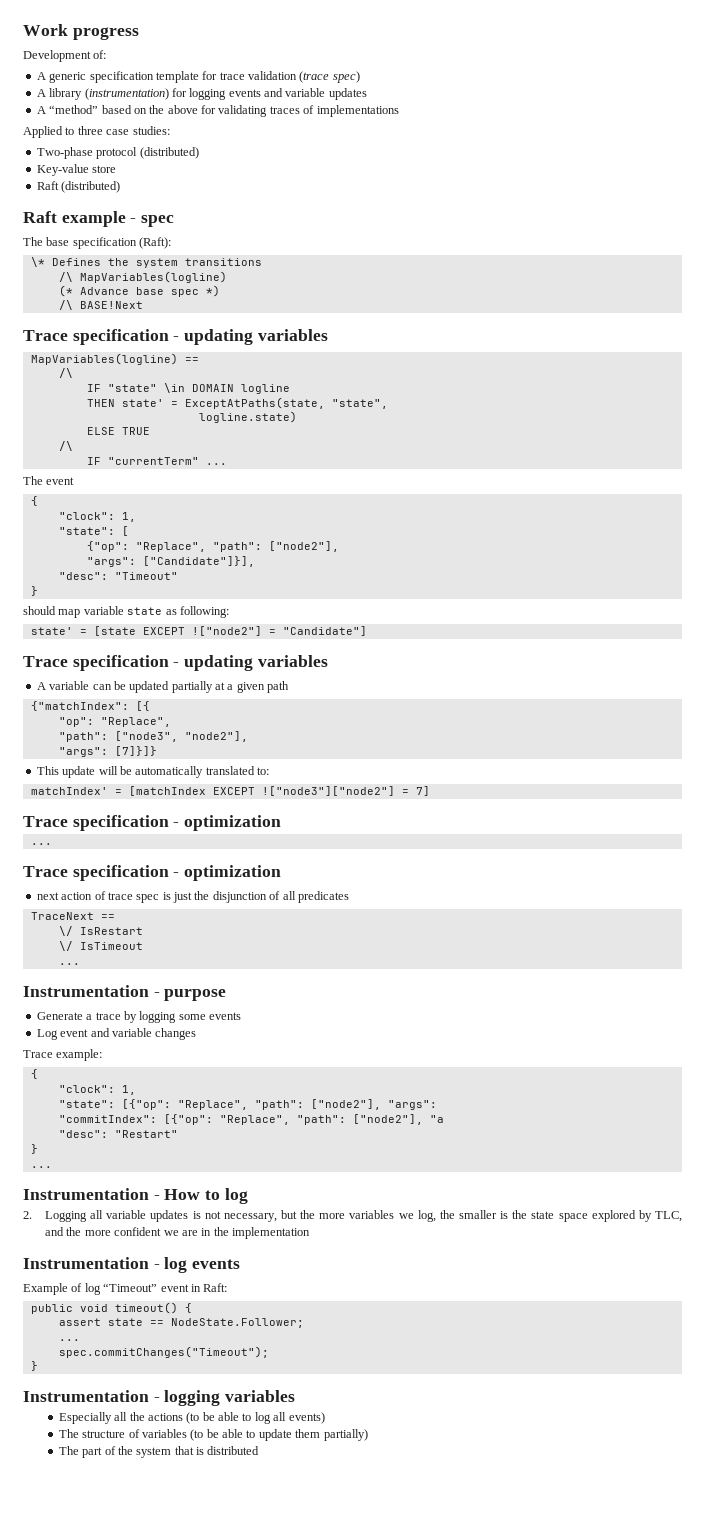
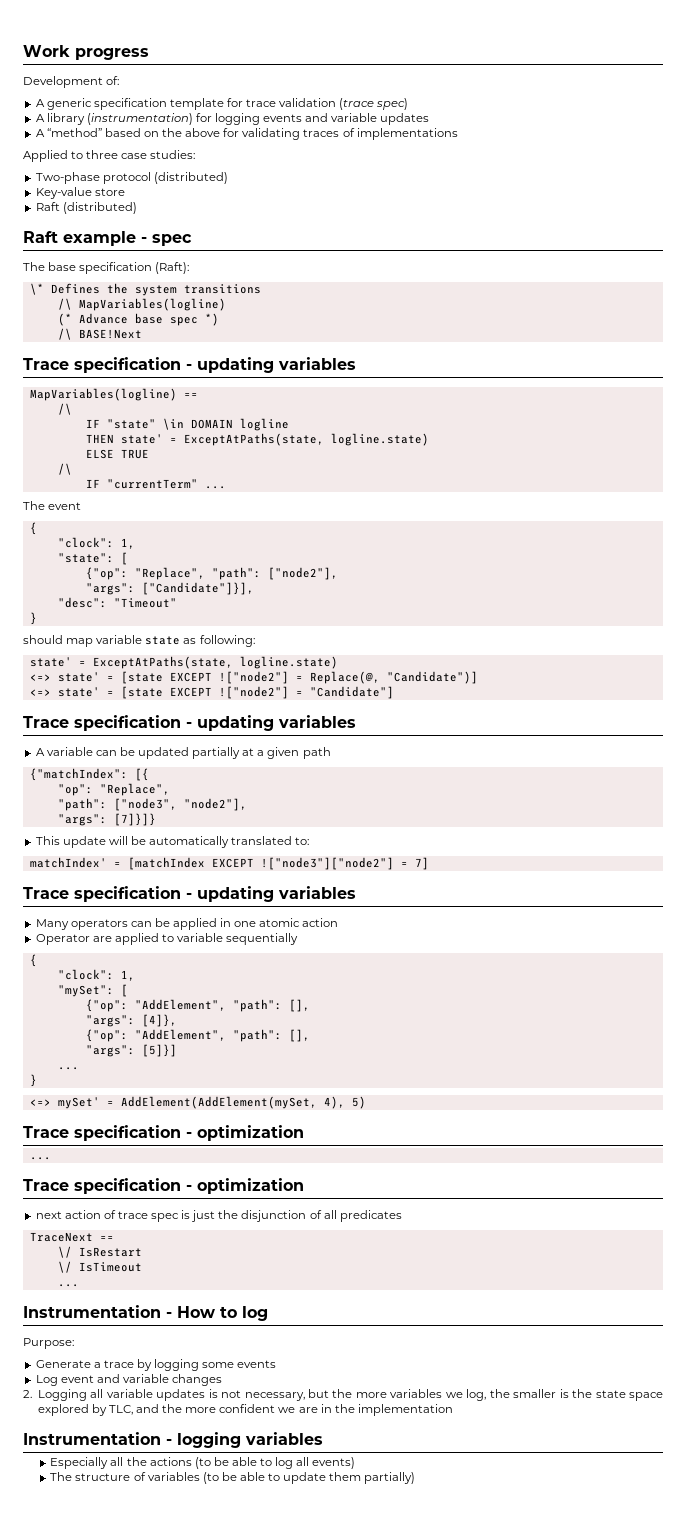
[331,399,388,409] "state", // -> (324, 439) none
(87, 632) none -> [92,656,338,669] [29,671,478,684] [29,687,114,697] ExceptAtPaths(state, logline.state) // <=> state' = [state EXCEPT !["node2"] = Replace(@, "Candidate")] // <=> state' =
(430, 791) none -> [23,886,356,902] [35,918,339,930] [35,933,299,945] [29,954,37,967] [57,969,135,981] [57,984,128,997] [85,999,310,1012] [85,1014,177,1027] [85,1029,310,1042] [85,1044,177,1057] [57,1067,79,1070] [29,1074,37,1087] [29,1096,366,1109] // Trace specification - updating variables // Many operators can be applied in one atomic action // Operator are applied to variable sequentially // { // "clock": 1, // "mySet": [ // {"op": "AddElement", "path": [], // "args": [4]}, // {"op": "AddElement", "path": [], // "args": [5]}] // ... // } // <=> mySet' = AddElement(AddElement(mySet, 4), 5)
[164,989,227,1001] purpose -> [177,1306,268,1321] [23,1338,74,1349] How to log // Purpose:
[23,1049,103,1061] [30,1069,38,1079] [58,1085,136,1095] [58,1099,437,1110] [58,1114,444,1125] [58,1130,178,1138] [30,1144,38,1154] [30,1166,52,1168] [23,1188,248,1204] // Trace example: // { // "clock": 1, // "state": [{"op": "Replace", "path": ["node2"], "args": // "commitIndex": [{"op": "Replace", "path": ["node2"], "a // "desc": "Restart" // } // ... // Instrumentation - How to log -> (223, 1380) none
[23,1257,241,1273] [23,1283,228,1295] [30,1302,192,1314] [58,1318,304,1328] [58,1339,80,1341] [58,1346,269,1358] [30,1361,38,1371] // Instrumentation - log events // Example of log “Timeout” event in Raft: // public void timeout() { // assert state == NodeState.Follower; // ... // spec.commitChanges("Timeout"); // } -> (453, 1410) none
[58,1446,260,1458] // The part of the system that is distributed -> (416, 1478) none

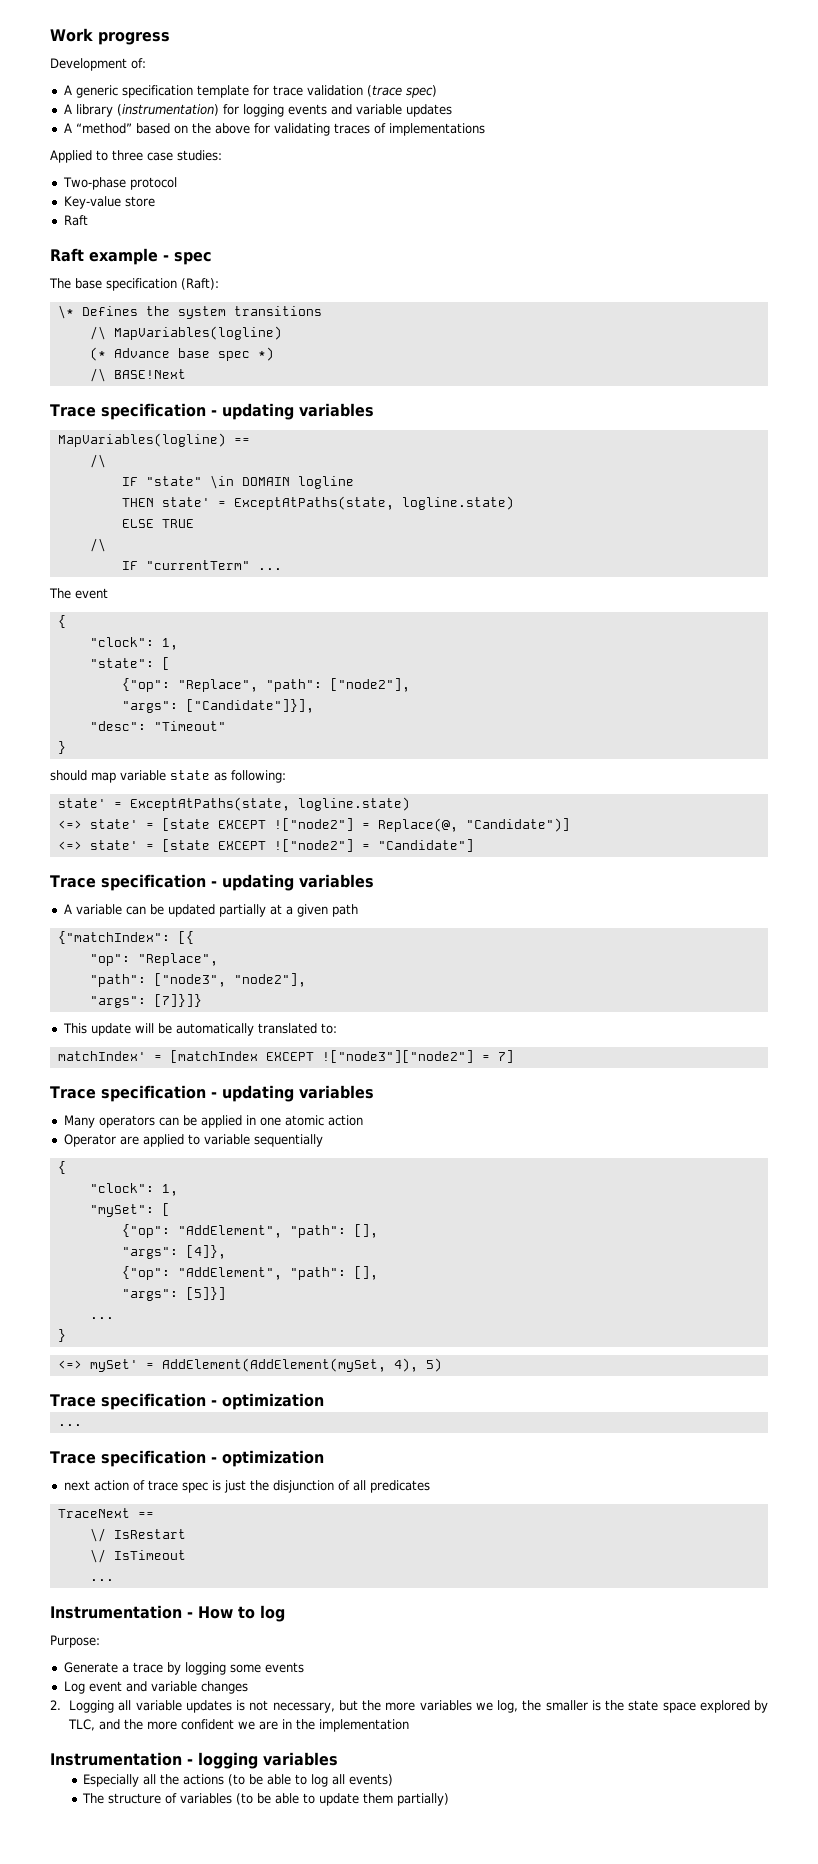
[153,172,228,184] (distributed) -> (177, 183) none
[62,202,137,214] (distributed) -> (88, 220) none

